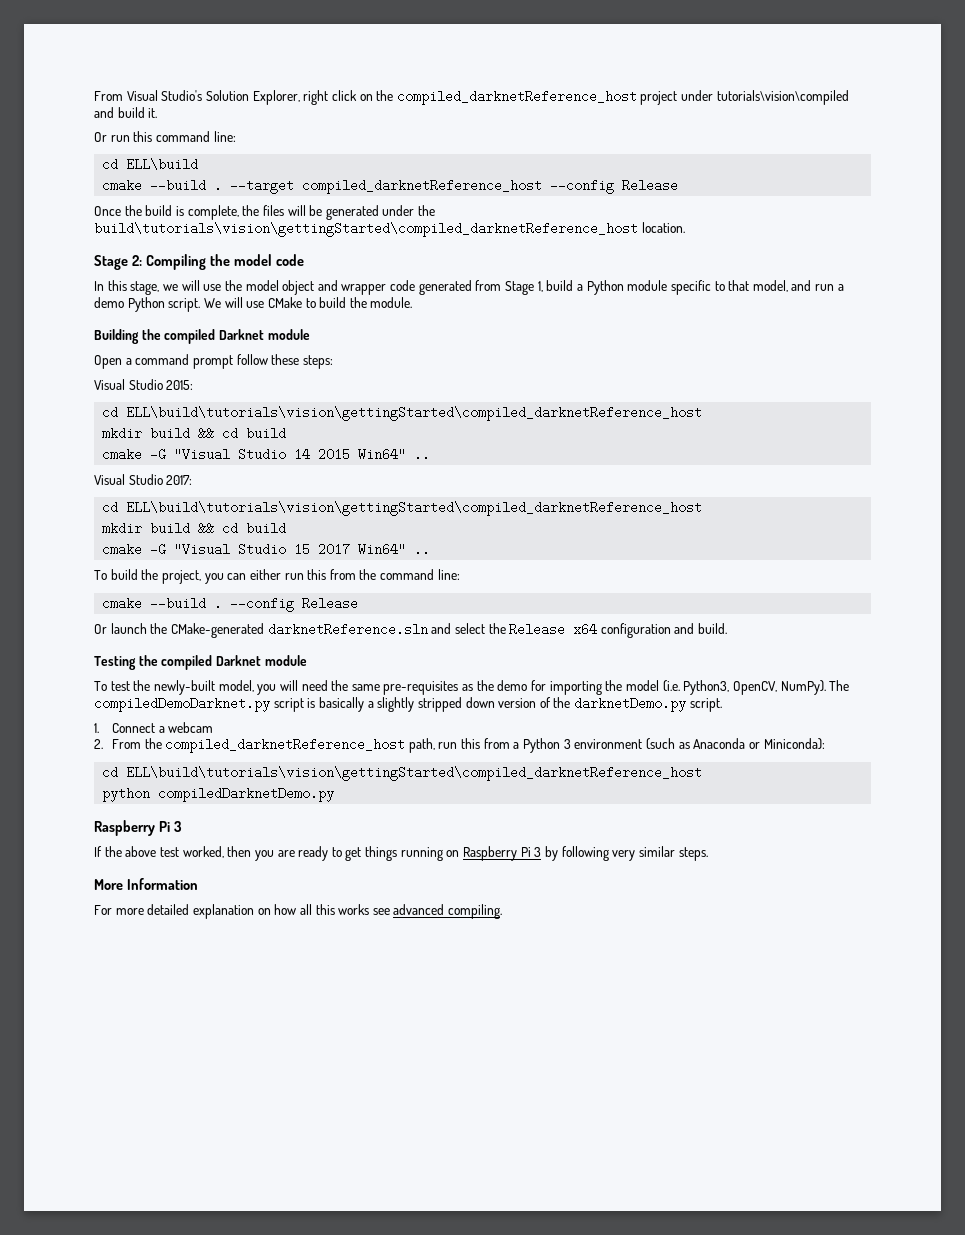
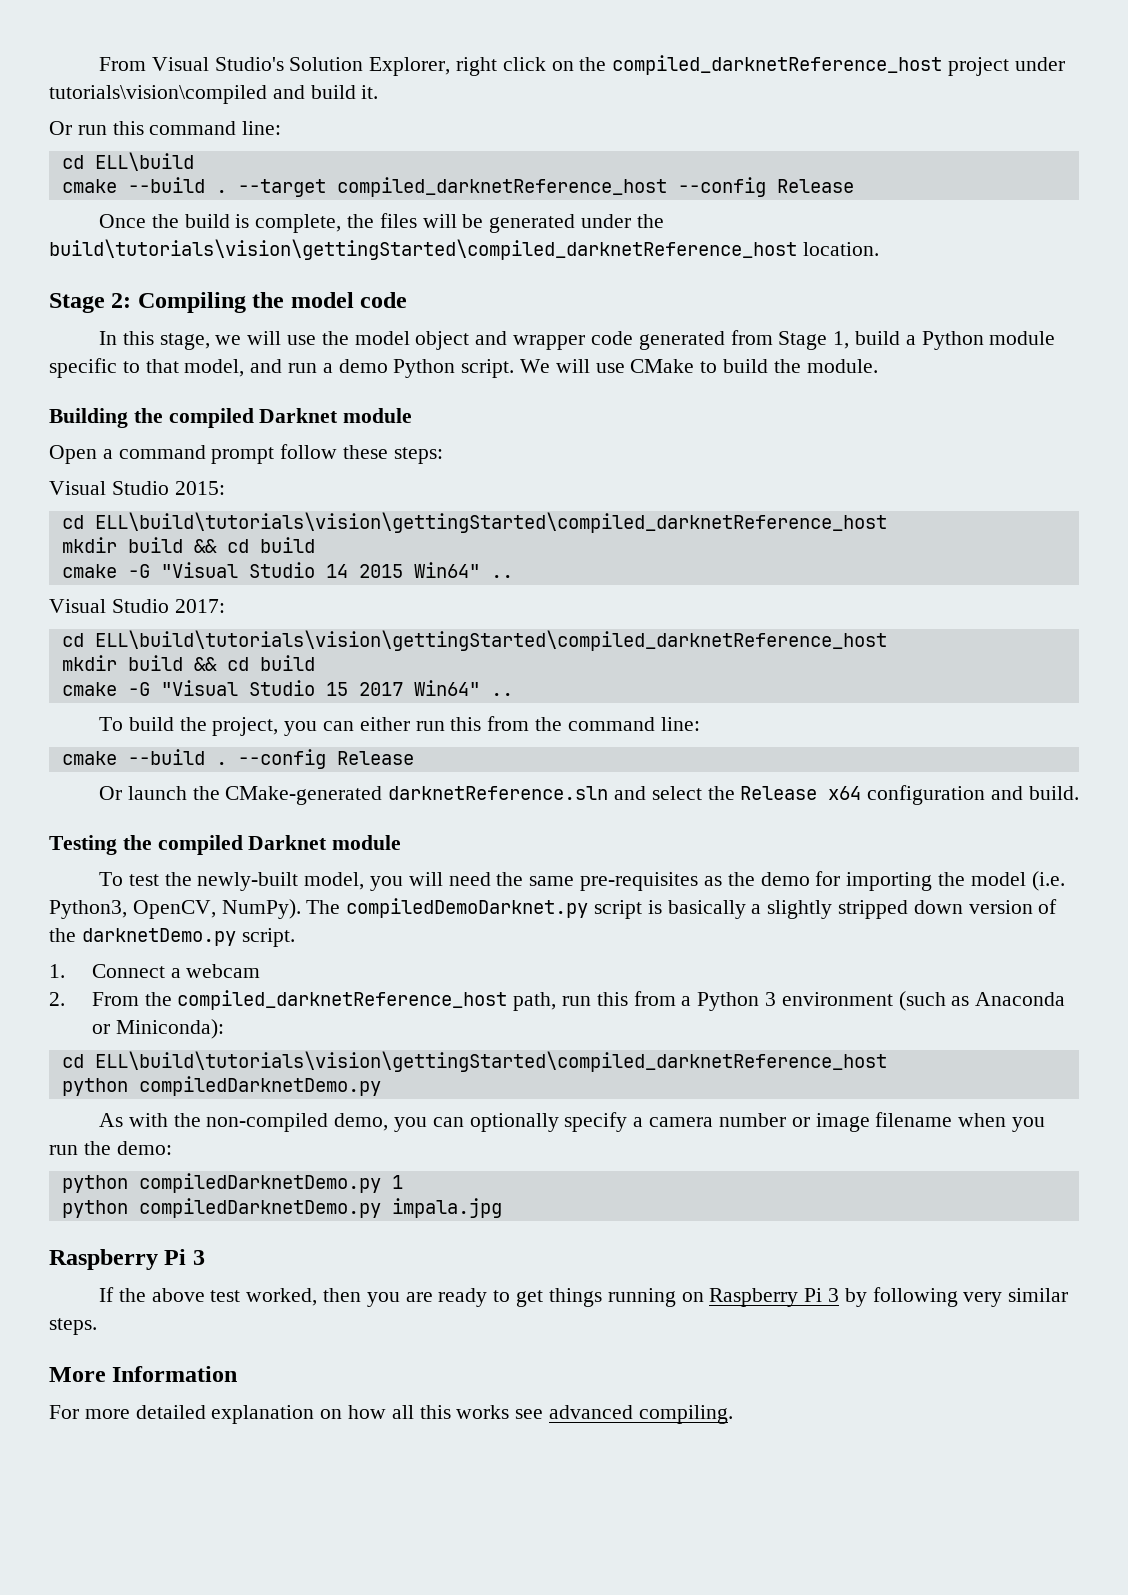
(335, 794) none -> [99,1112,1045,1132] [49,1141,172,1155] [61,1173,403,1193] [61,1198,502,1218] // As with the non-compiled demo, you can optionally specify a camera number or image filename when you run the demo: // python compiledDarknetDemo.py 1 // python compiledDarknetDemo.py impala.jpg

